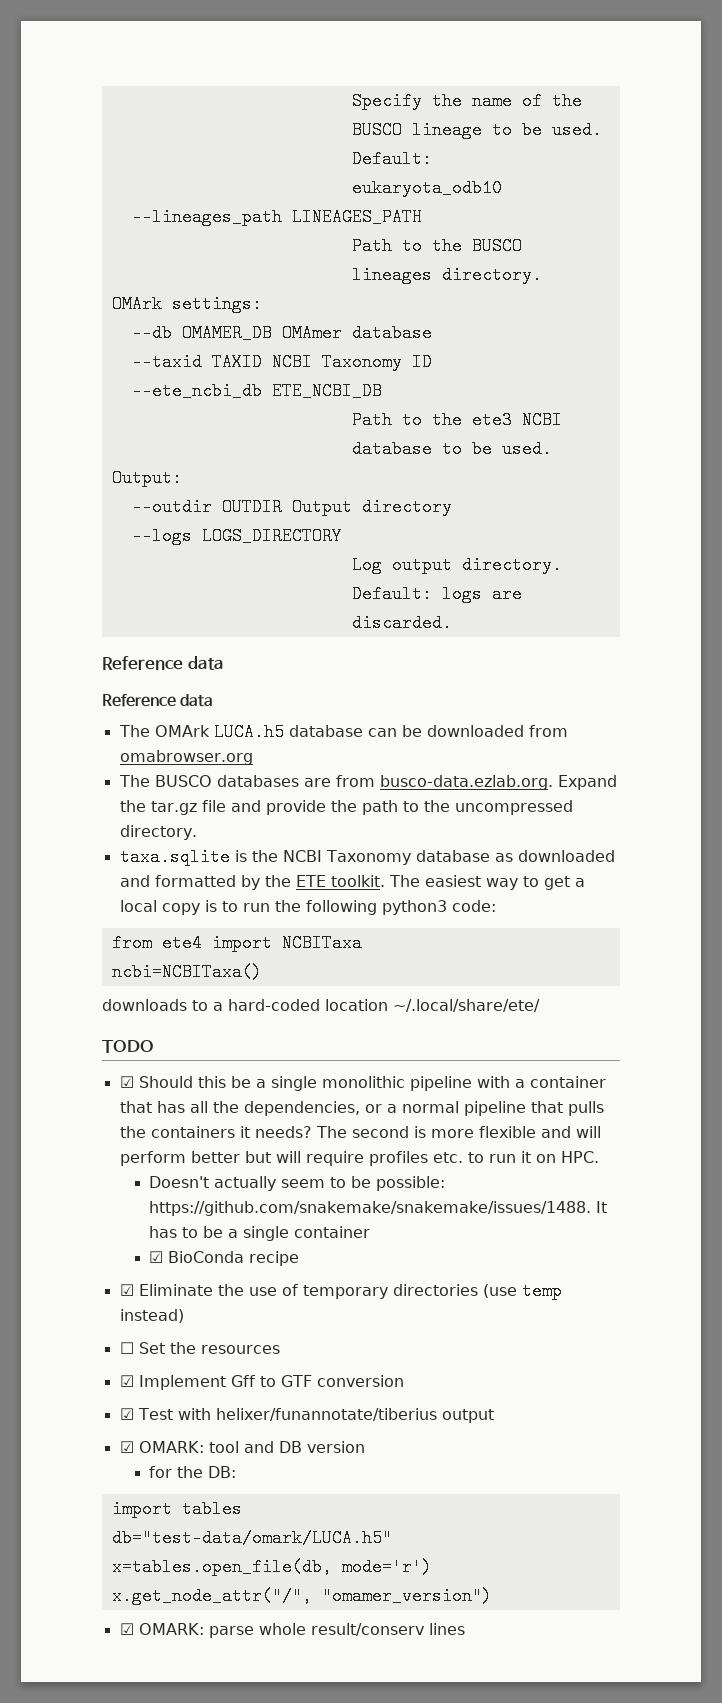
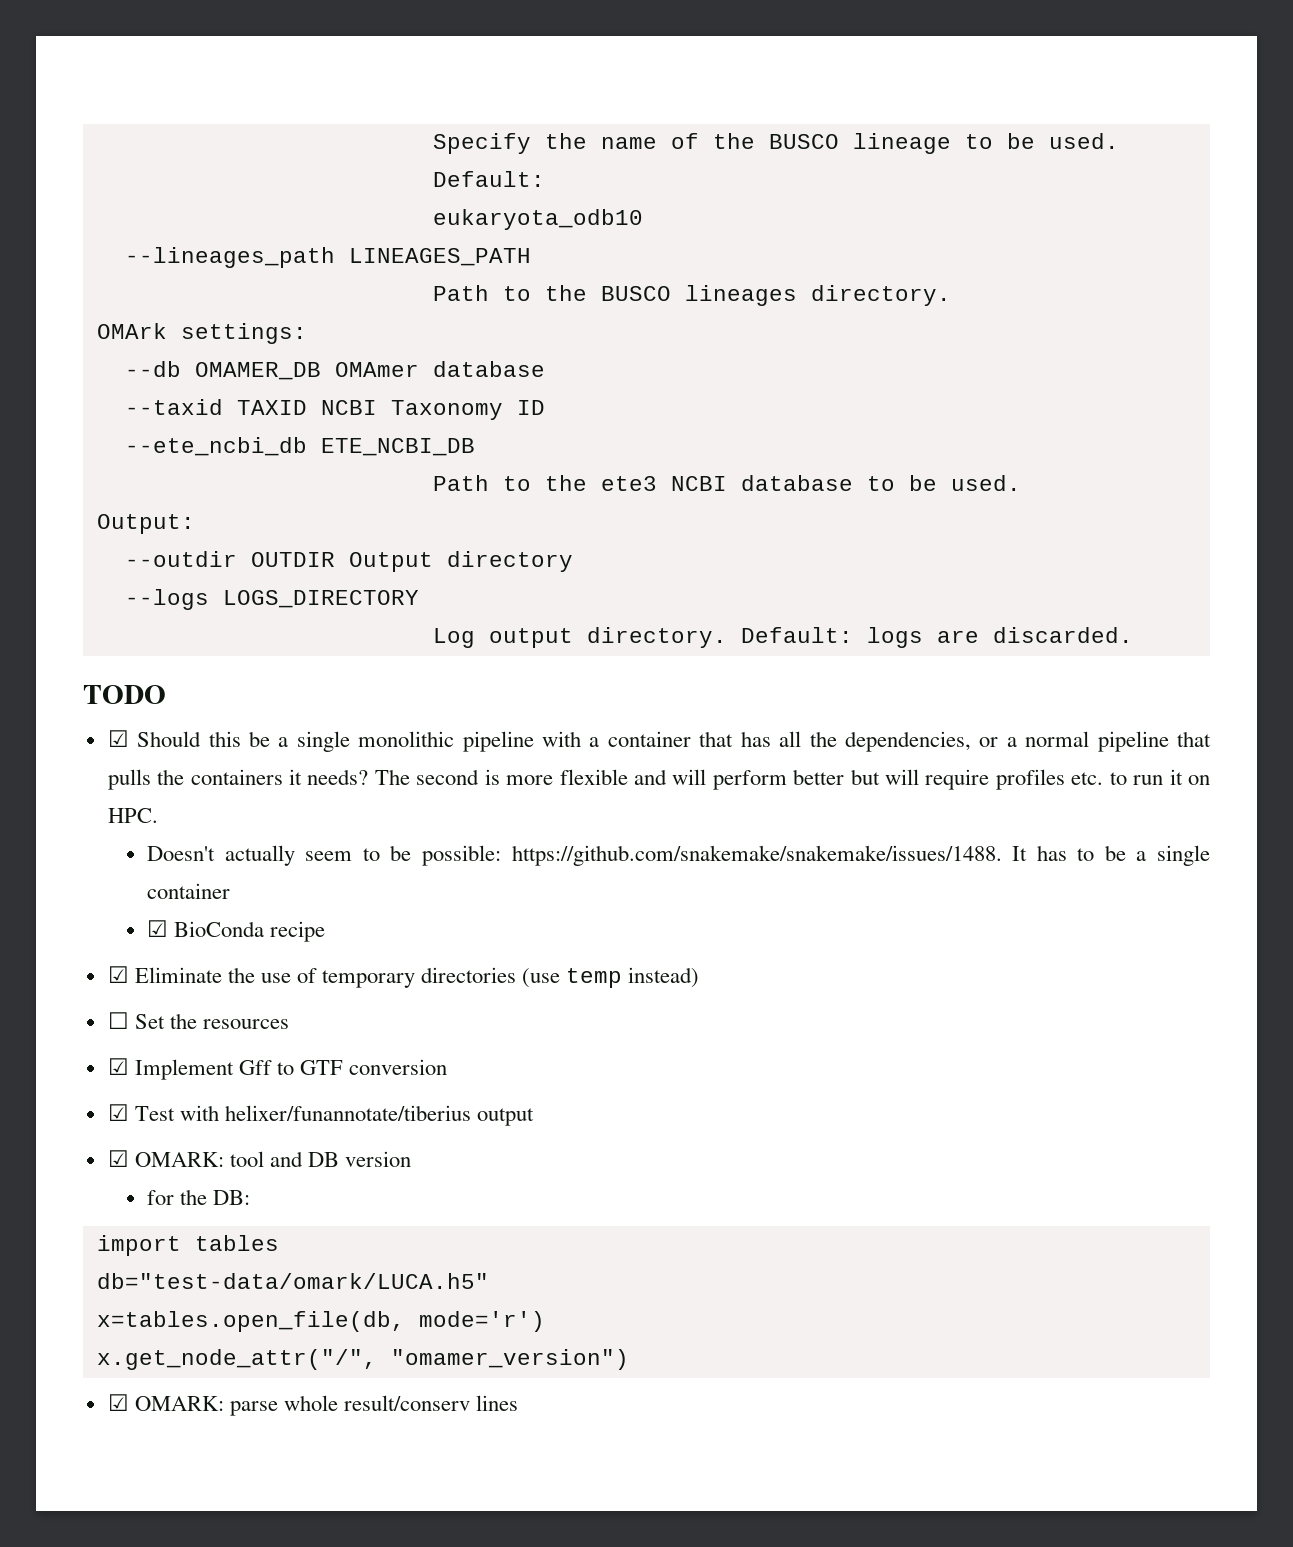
[102,656,224,670] [102,694,214,707] [118,723,568,741] [119,750,253,765] [118,775,617,790] [119,800,573,815] [119,825,197,840] [119,848,615,866] [119,875,585,890] [119,900,496,915] [111,934,362,952] [111,963,262,981] [102,999,540,1012] // Reference data // Reference data // The OMArk LUCA.h5 database can be downloaded from omabrowser.org // The BUSCO databases are from busco-data.ezlab.org. Expand the tar.gz file and provide the path to the uncompressed directory. // taxa.sqlite is the NCBI Taxonomy database as downloaded and formatted by the ETE toolkit. The easiest way to get a local copy is to run the following python3 code: // from ete4 import NCBITaxa // ncbi=NCBITaxa() // downloads to a hard-coded location ~/.local/share/ete/ -> (1133, 635) none

